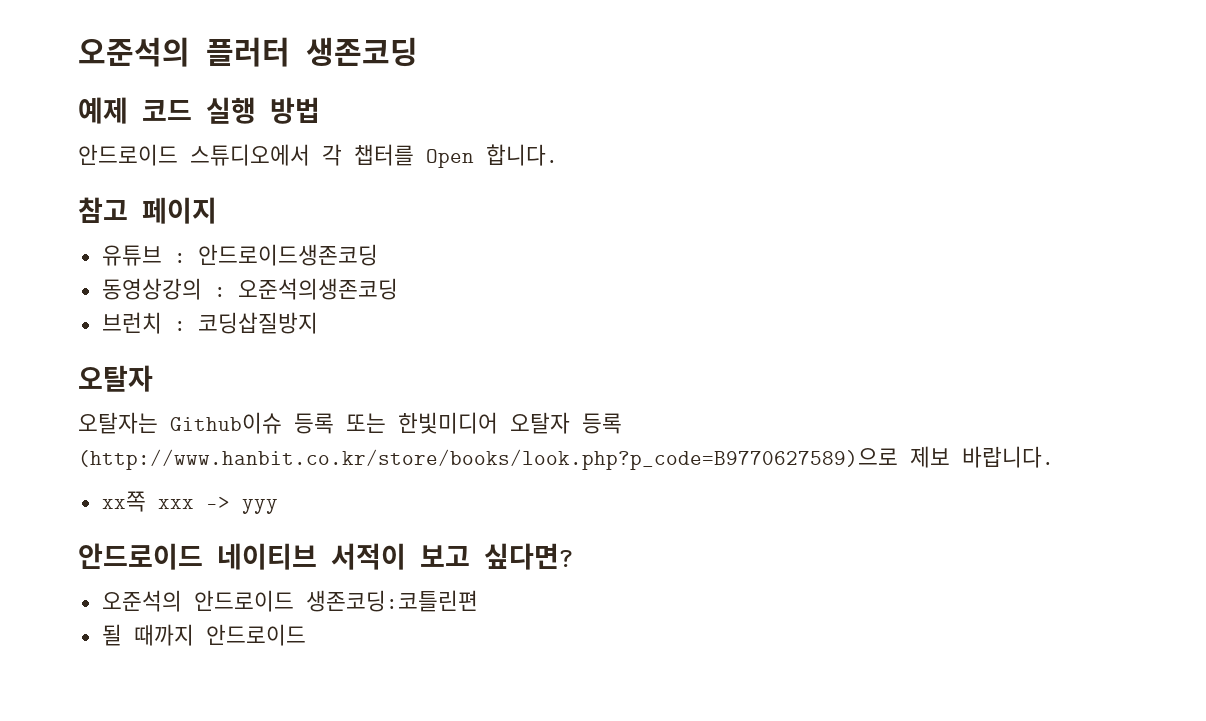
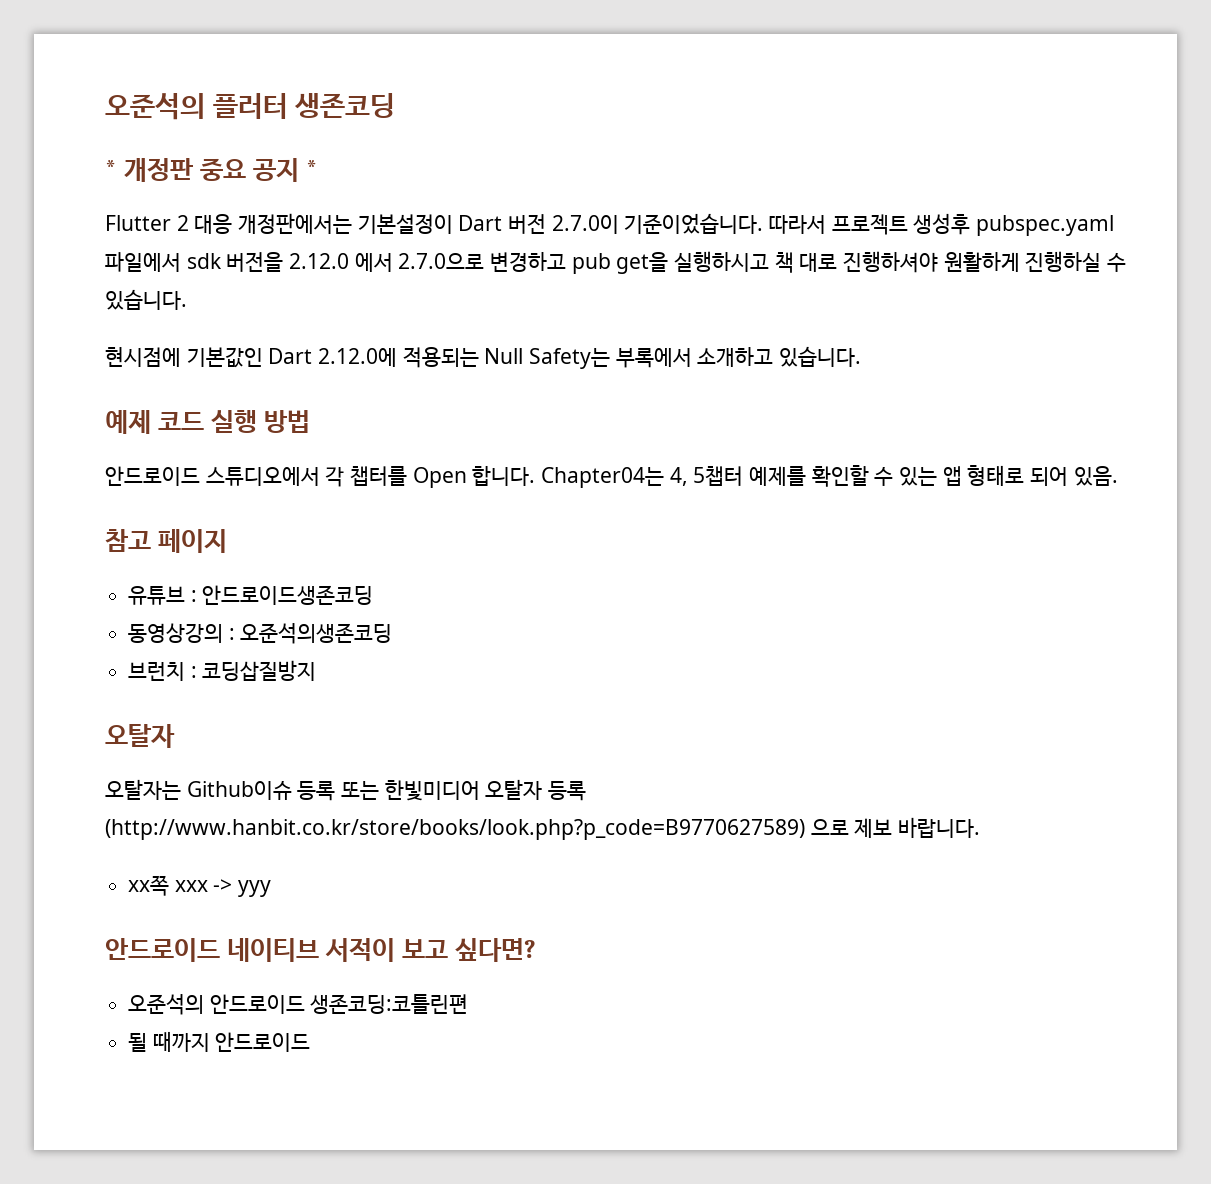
(418, 52) none -> [105,158,319,182] [105,213,1115,236] [105,251,1127,274] [105,289,187,310] [105,346,862,369] // * 개정판 중요 공지 * // Flutter 2 대응 개정판에서는 기본설정이 Dart 버전 2.7.0이 기준이었습니다. 따라서 프로젝트 생성후 pubspec.yaml 파일에서 sdk 버전을 2.12.0 에서 2.7.0으로 변경하고 pub get을 실행하시고 책 대로 진행하셔야 원활하게 진행하실 수 있습니다. // 현시점에 기본값인 Dart 2.12.0에 적용되는 Null Safety는 부록에서 소개하고 있습니다.
(558, 155) none -> [541,465,1118,488] Chapter04는 4, 5챕터 예제를 확인할 수 있는 앱 형태로 되어 있음.
[78,448,898,470] (http://www.hanbit.co.kr/store/books/look.php?p_code=B9770627589)으로 -> [105,819,849,840] (http://www.hanbit.co.kr/store/books/look.php?p_code=B9770627589) 으로

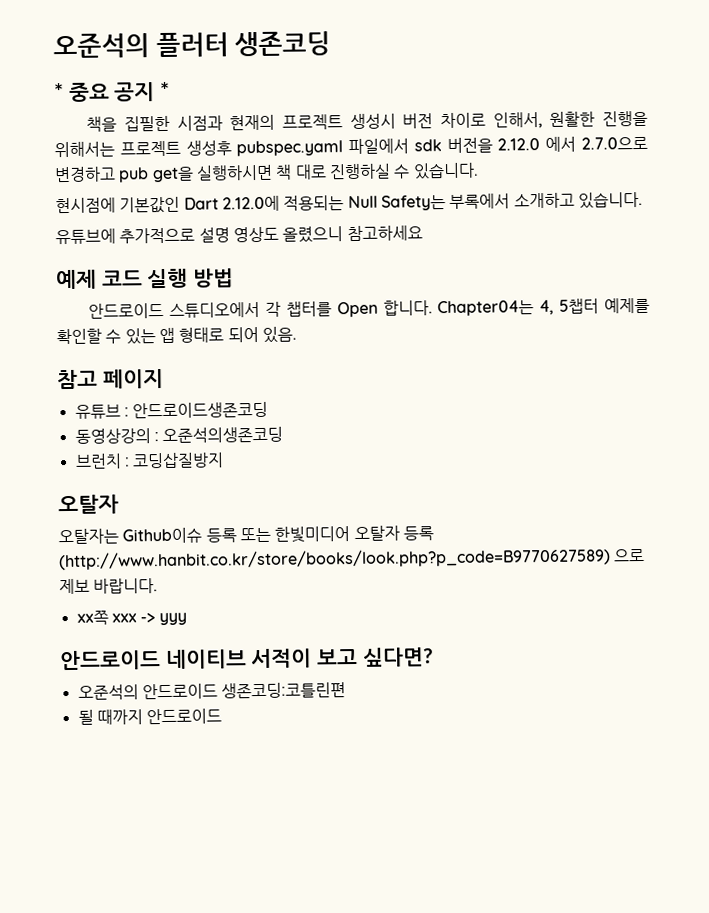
[124,158,195,182] 개정판 -> (64, 91) none
[105,213,827,234] Flutter 2 대응 개정판에서는 기본설정이 Dart 버전 2.7.0이 기준이었습니다. 따라서 -> [86,110,648,132] [54,141,115,158] 책을 집필한 시점과 현재의 프로젝트 생성시 버전 차이로 인해서, 원활한 진행을 위해서는
[674,251,770,272] 실행하시고 -> [195,164,273,181] 실행하시면
[843,251,1020,273] 진행하셔야 원활하게 -> (327, 172) none
(862, 356) none -> [55,225,423,245] // 유튜브에 추가적으로 설명 영상도 올렸으니 참고하세요

